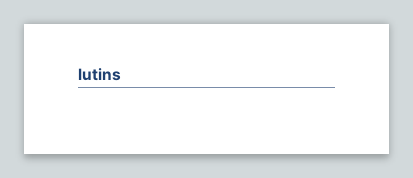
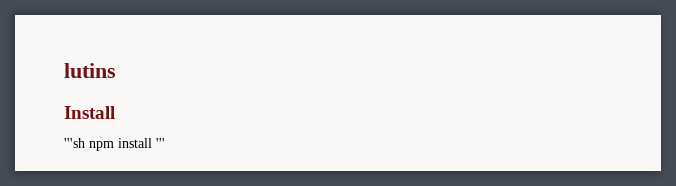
(121, 74) none -> [64,106,115,119] [64,138,165,151] // Install // '''sh npm install '''

